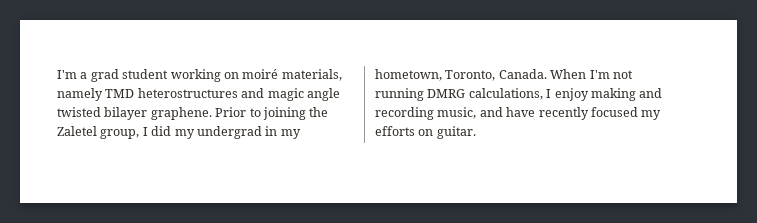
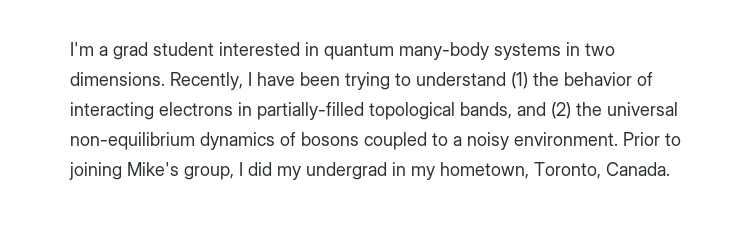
[170,69,342,82] [57,88,340,101] [57,107,212,120] working on moiré materials, namely TMD heterostructures and magic angle twisted bilayer graphene. -> [219,42,615,60] [70,72,653,90] [70,102,678,120] [70,132,618,150] interested in quantum many-body systems in two dimensions. Recently, I have been trying to understand (1) the behavior of interacting electrons in partially-filled topological bands, and (2) the universal non-equilibrium dynamics of bosons coupled to a noisy environment.
[309,107,329,117] [57,126,97,136] the Zaletel -> [127,162,179,176] Mike's
[550,69,633,79] [375,88,663,101] [375,107,662,120] [375,126,476,139] When I'm not running DMRG calculations, I enjoy making and recording music, and have recently focused my efforts on guitar. -> (670, 169) none

